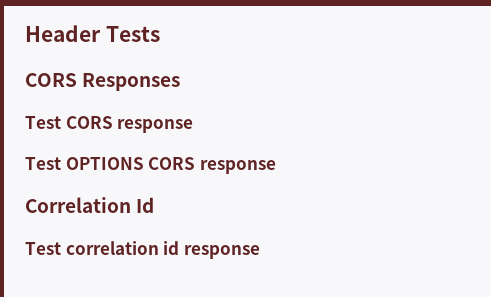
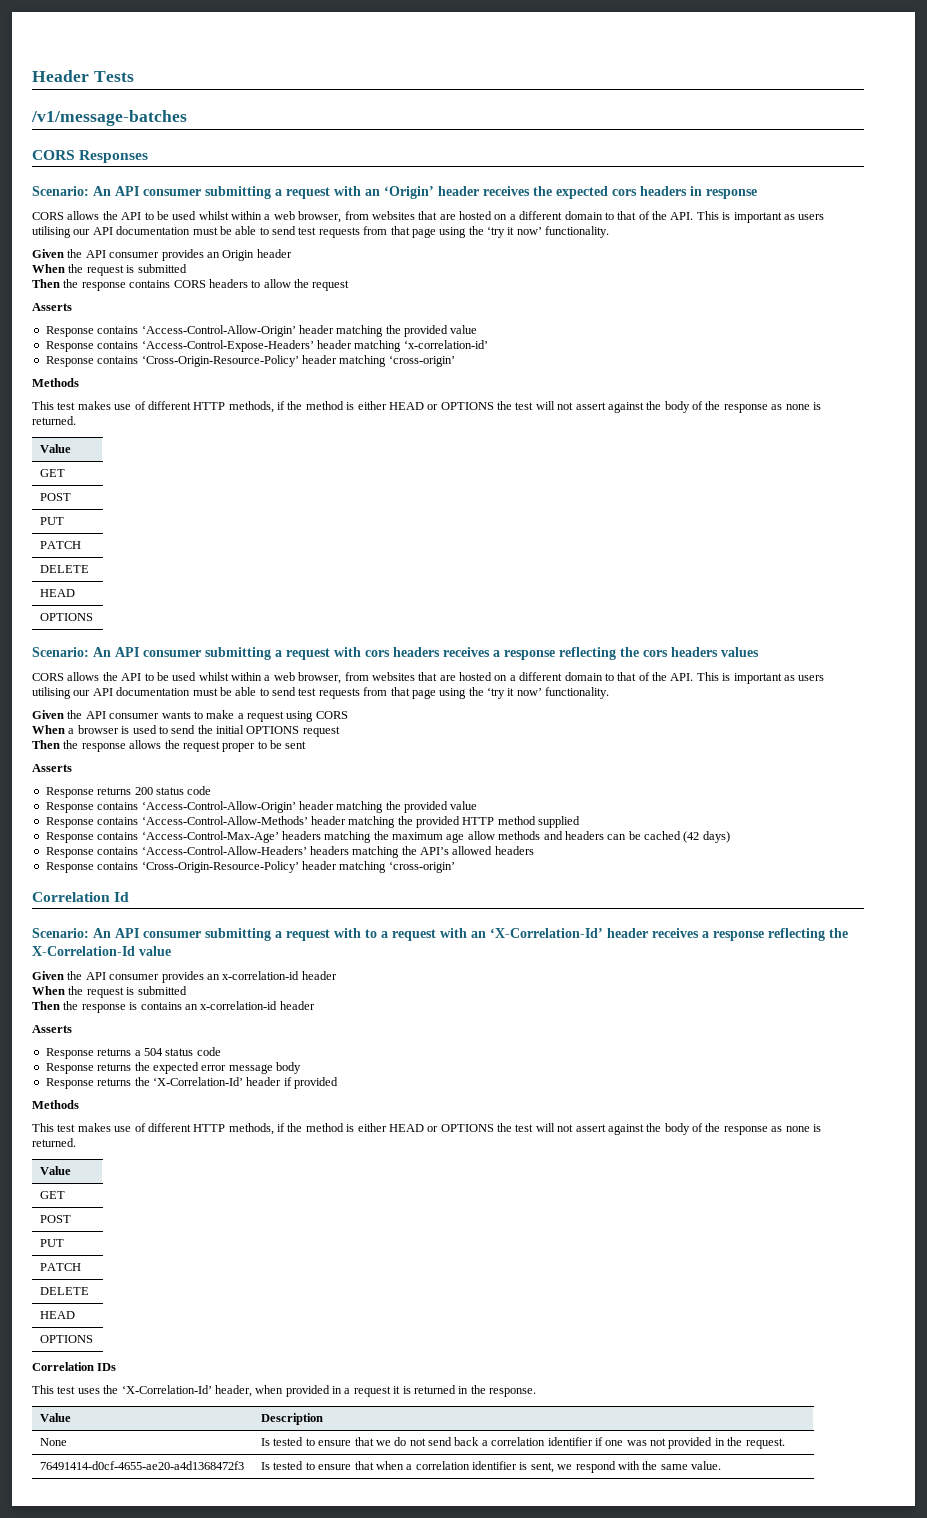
(160, 34) none -> [31,110,187,126] // /v1/message-batches
[25,116,194,133] [25,157,276,174] [25,197,155,213] [25,241,260,259] Test CORS response // Test OPTIONS CORS response // Correlation Id // Test correlation id response -> [32,186,757,199] [32,211,825,223] [32,226,610,238] [32,249,292,261] [32,264,187,276] [32,279,350,291] [32,303,72,311] [45,325,478,337] [45,340,488,352] [45,355,455,367] [32,378,79,387] [32,401,821,413] [32,416,76,425] [40,444,72,453] [40,469,66,477] [40,493,72,501] [40,517,65,525] [40,541,82,549] [40,565,90,573] [40,589,76,597] [40,613,94,621] [32,647,759,660] [32,672,825,684] [32,687,610,699] [32,710,348,722] [32,725,340,737] [32,740,307,752] [32,764,72,772] [45,786,212,798] [45,801,478,813] [45,816,581,828] [45,831,730,843] [45,846,534,858] [45,861,455,873] [32,892,130,902] [32,928,848,941] [32,946,171,956] [32,971,337,983] [32,986,187,998] [32,1001,315,1013] [32,1025,72,1033] [45,1047,221,1059] [45,1062,301,1074] [45,1077,338,1089] [32,1100,79,1109] [32,1123,821,1135] [32,1138,76,1147] [40,1166,72,1175] [40,1191,66,1199] [40,1215,72,1223] [40,1239,65,1247] [40,1263,82,1271] [40,1287,90,1295] [40,1311,76,1319] [40,1335,94,1343] [32,1362,117,1371] [32,1385,536,1397] [40,1413,72,1422] [261,1413,324,1425] [40,1438,68,1446] [261,1437,785,1449] [40,1461,245,1470] [261,1461,722,1473] Scenario: An API consumer submitting a request with an ‘Origin’ header receives the expected cors headers in response // CORS allows the API to be used whilst within a web browser, from websites that are hosted on a different domain to that of the API. This is important as users utilising our API documentation must be able to send test requests from that page using the ‘try it now’ functionality. // Given the API consumer provides an Origin header // When the request is submitted // Then the response contains CORS headers to allow the request // Asserts // Response contains ‘Access-Control-Allow-Origin’ header matching the provided value // Response contains ‘Access-Control-Expose-Headers’ header matching ‘x-correlation-id’ // Response contains ‘Cross-Origin-Resource-Policy’ header matching ‘cross-origin’ // Methods // This test makes use of different HTTP methods, if the method is either HEAD or OPTIONS the test will not assert against the body of the response as none is returned. // Value // GET // POST // PUT // PATCH // DELETE // HEAD // OPTIONS // Scenario: An API consumer submitting a request with cors headers receives a response reflecting the cors headers values // CORS allows the API to be used whilst within a web browser, from websites that are hosted on a different domain to that of the API. This is important as users utilising our API documentation must be able to send test requests from that page using the ‘try it now’ functionality. // Given the API consumer wants to make a request using CORS // When a browser is used to send the initial OPTIONS request // Then the response allows the request proper to be sent // Asserts // Response returns 200 status code // Response contains ‘Access-Control-Allow-Origin’ header matching the provided value // Response contains ‘Access-Control-Allow-Methods’ header matching the provided HTTP method supplied // Response contains ‘Access-Control-Max-Age’ headers matching the maximum age allow methods and headers can be cached (42 days) // Response contains ‘Access-Control-Allow-Headers’ headers matching the API’s allowed headers // Response contains ‘Cross-Origin-Resource-Policy’ header matching ‘cross-origin’ // Correlation Id // Scenario: An API consumer submitting a request with to a request with an ‘X-Correlation-Id’ header receives a response reflecting the X-Correlation-Id value // Given the API consumer provides an x-correlation-id header // When the request is submitted // Then the response is contains an x-correlation-id header // Asserts // Response returns a 504 status code // Response returns the expected error message body // Response returns the ‘X-Correlation-Id’ header if provided // Methods // This test makes use of different HTTP methods, if the method is either HEAD or OPTIONS the test will not assert against the body of the response as none is returned. // Value // GET // POST // PUT // PATCH // DELETE // HEAD // OPTIONS // Correlation IDs // This test uses the ‘X-Correlation-Id’ header, when provided in a request it is returned in the response. // Value | Description // None | Is tested to ensure that we do not send back a correlation identifier if one was not provided in the request. // 76491414-d0cf-4655-ae20-a4d1368472f3 | Is tested to ensure that when a correlation identifier is sent, we respond with the same value.

